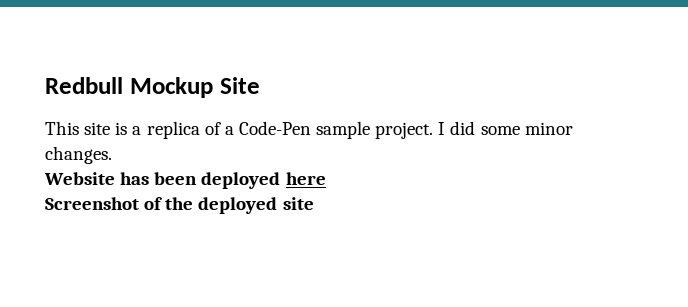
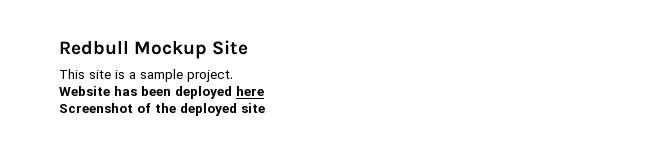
[146,121,573,139] [45,146,112,164] replica of a Code-Pen sample project. I did some minor changes. -> [140,69,233,82] sample project.

